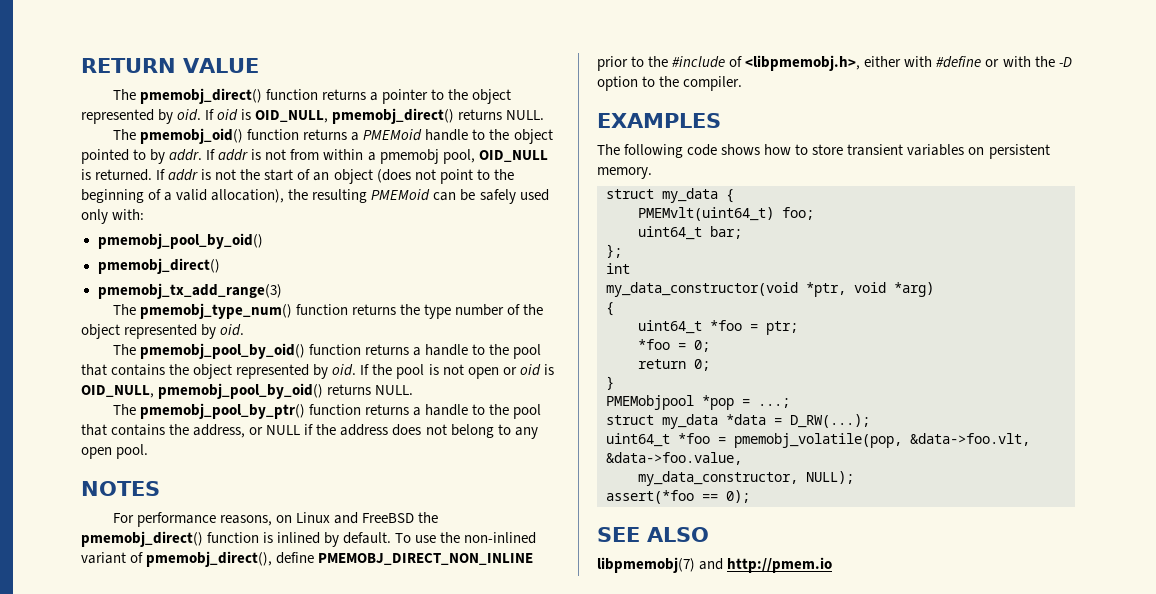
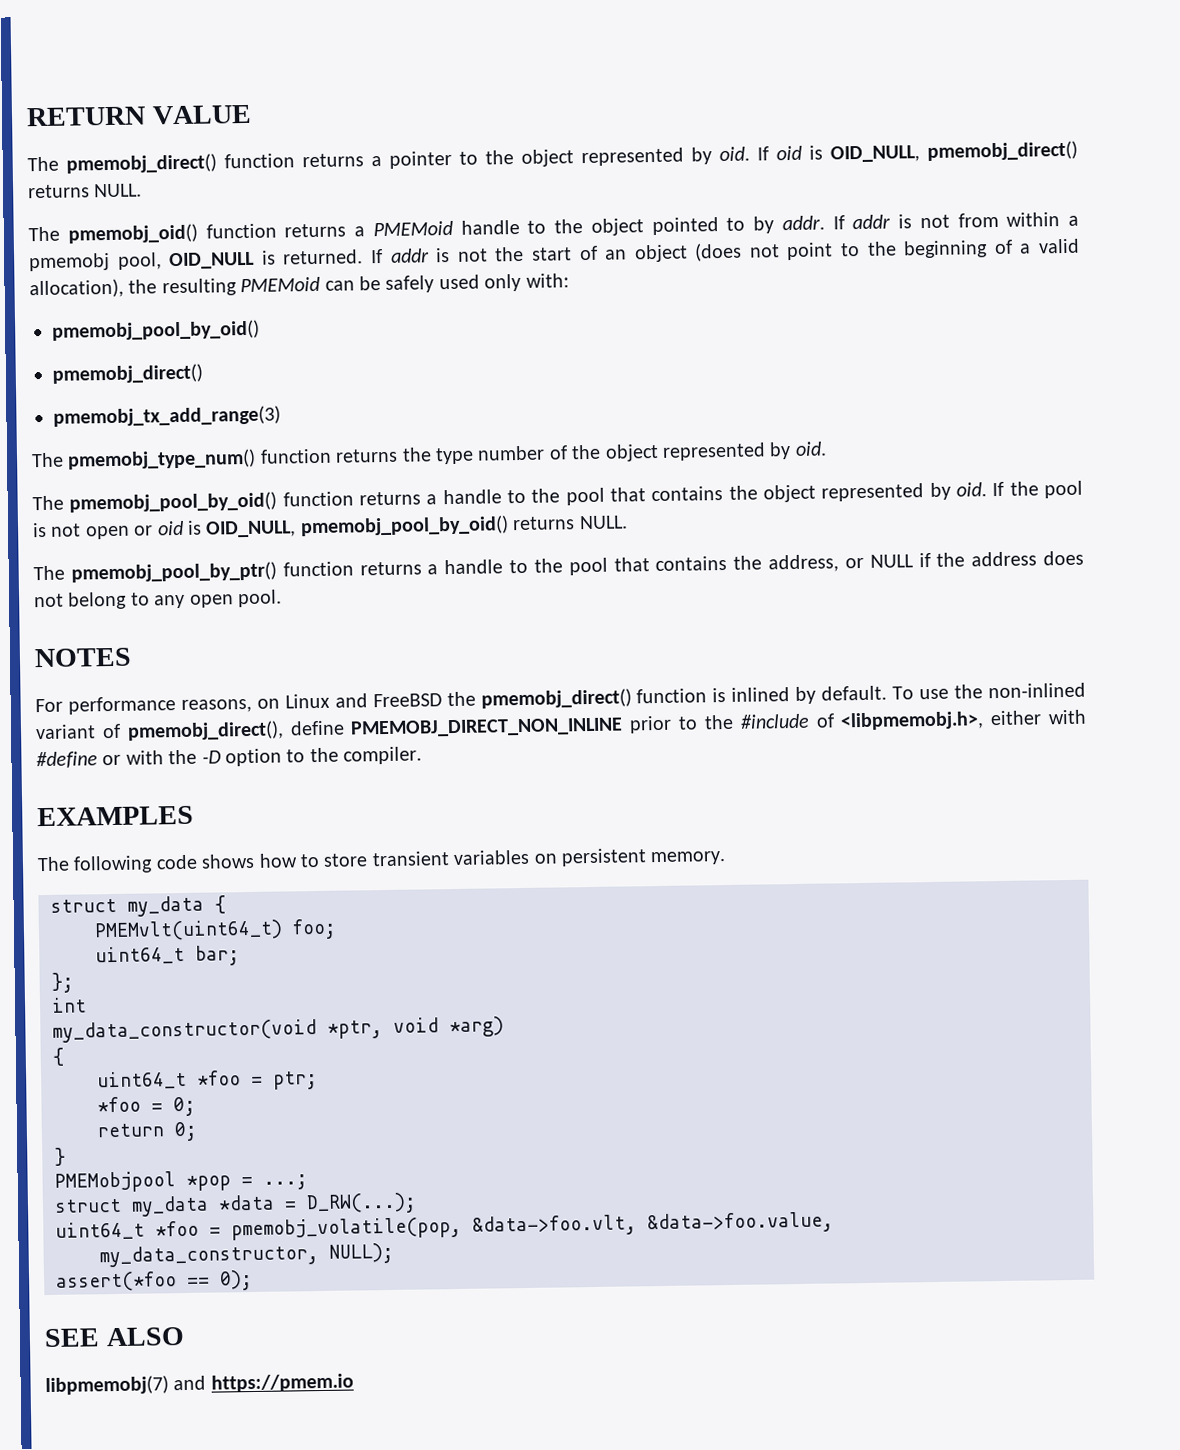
[727,557,833,573] http://pmem.io -> [210,1373,354,1393] https://pmem.io

